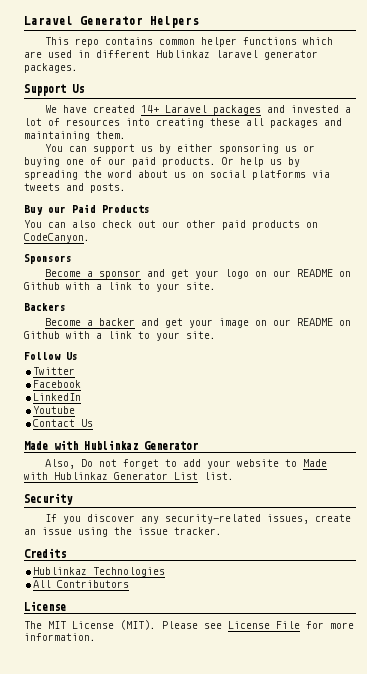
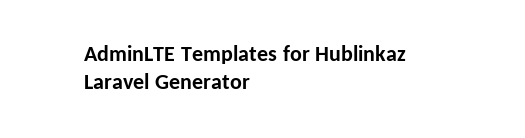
[24,16,199,28] [44,37,333,47] [24,50,318,60] [24,63,78,73] [24,84,84,96] [44,105,351,115] [24,118,342,128] [24,131,126,141] [44,144,315,154] [24,157,300,167] [24,170,330,180] [24,183,126,193] [24,204,150,215] [24,220,318,230] [24,233,90,243] [24,254,72,264] [44,269,351,279] [24,282,216,292] [24,303,66,311] [44,318,351,328] [24,331,216,341] [24,352,78,360] [33,367,76,375] [33,380,82,388] [33,393,82,401] [33,406,76,414] [33,419,94,427] [24,440,198,450] [44,459,327,469] [24,472,234,480] [24,493,73,505] [44,514,351,524] [24,527,222,537] [24,548,66,558] [33,567,166,577] [33,580,130,588] [24,601,66,611] [24,620,354,630] [24,633,96,641] Laravel Generator Helpers // This repo contains common helper functions which are used in different Hublinkaz laravel generator packages. // Support Us // We have created 14+ Laravel packages and invested a lot of resources into creating these all packages and maintaining them. // You can support us by either sponsoring us or buying one of our paid products. Or help us by spreading the word about us on social platforms via tweets and posts. // Buy our Paid Products // You can also check out our other paid products on CodeCanyon. // Sponsors // Become a sponsor and get your logo on our README on Github with a link to your site. // Backers // Become a backer and get your image on our README on Github with a link to your site. // Follow Us // Twitter // Facebook // LinkedIn // Youtube // Contact Us // Made with Hublinkaz Generator // Also, Do not forget to add your website to Made with Hublinkaz Generator List list. // Security // If you discover any security-related issues, create an issue using the issue tracker. // Credits // Hublinkaz Technologies // All Contributors // License // The MIT License (MIT). Please see License File for more information. -> [84,45,407,64] [84,73,250,89] AdminLTE Templates for Hublinkaz Laravel Generator

